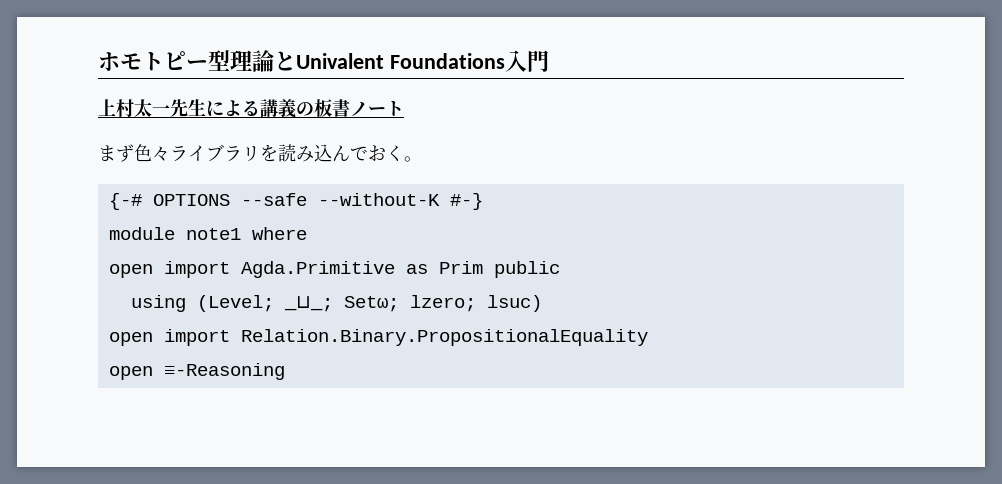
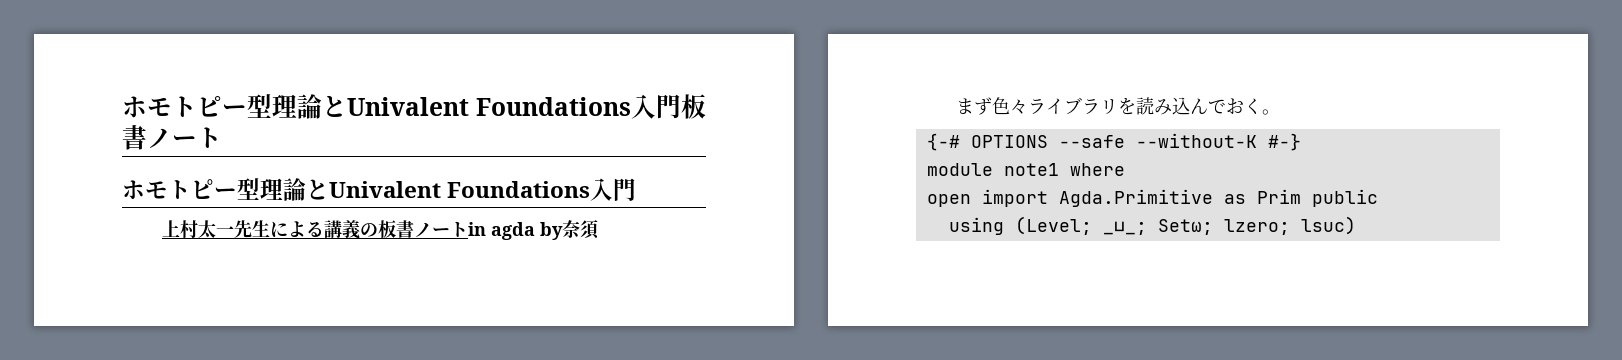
[98,50,549,72] ホモトピー型理論とUnivalent Foundations入門 -> [122,94,706,119] [122,125,222,150] [122,178,637,201] ホモトピー型理論とUnivalent Foundations入門板書ノート // ホモトピー型理論とUnivalent Foundations入門
(404, 108) none -> [468,220,600,240] in agda by奈須
[108,329,648,346] [108,363,285,380] // open import Relation.Binary.PropositionalEquality // open ≡-Reasoning -> (1356, 225) none

